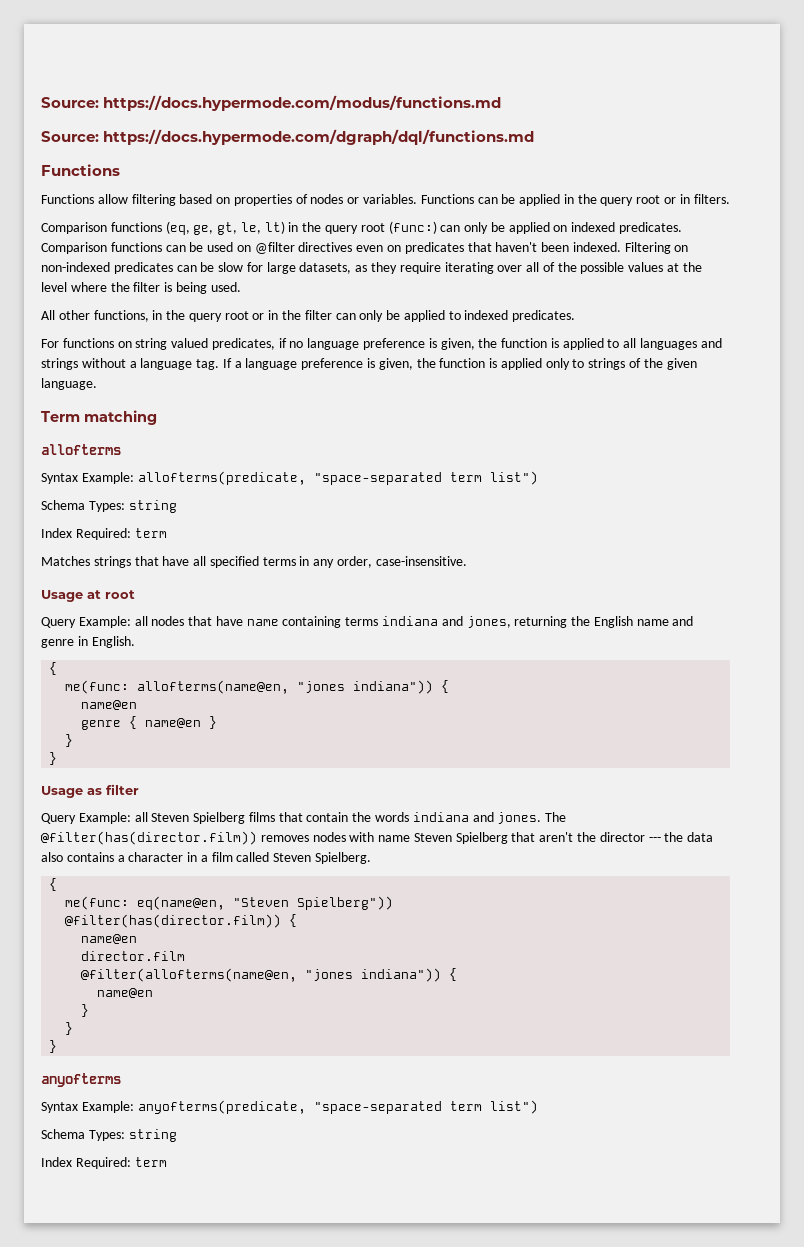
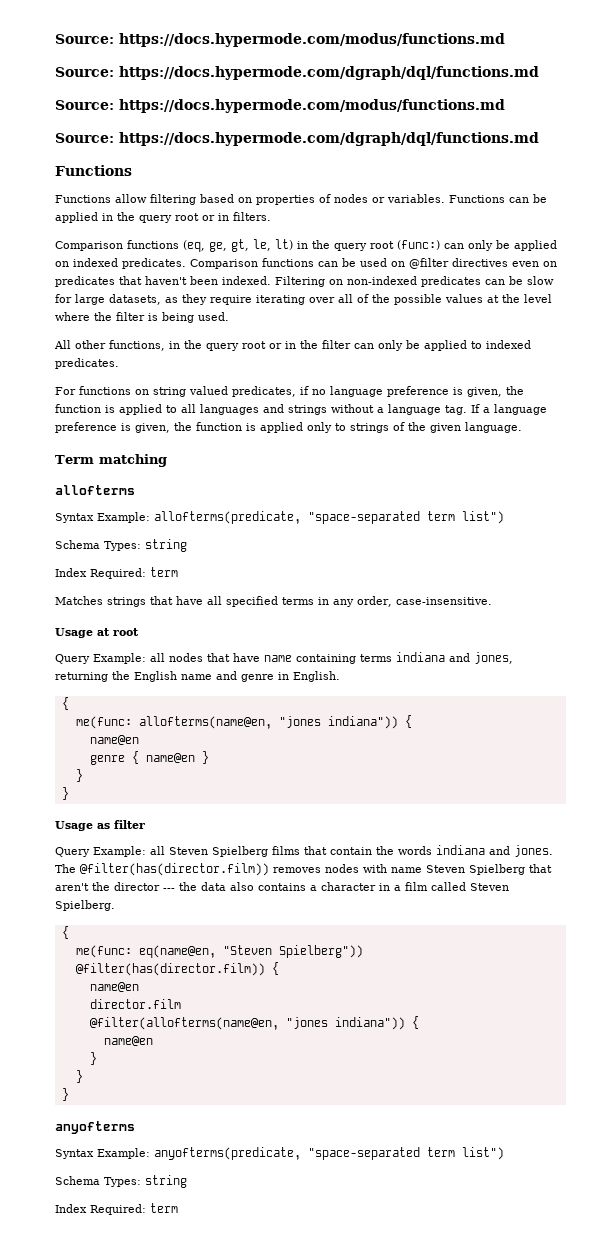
[41,95,502,111] [41,129,535,145] Source: https://docs.hypermode.com/modus/functions.md // Source: https://docs.hypermode.com/dgraph/dql/functions.md -> [55,33,505,47] [55,66,539,80] [55,99,505,113] [55,132,539,146] Source: https://docs.hypermode.com/modus/functions.md // Source: https://docs.hypermode.com/dgraph/dql/functions.md // Source: https://docs.hypermode.com/modus/functions.md // Source: https://docs.hypermode.com/dgraph/dql/functions.md

